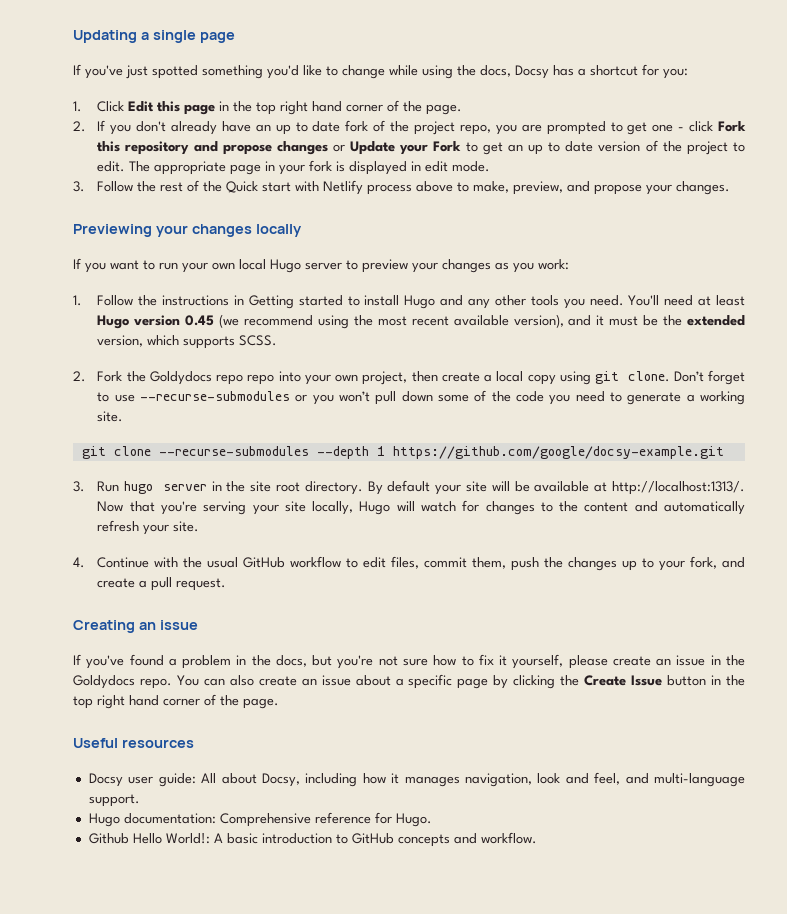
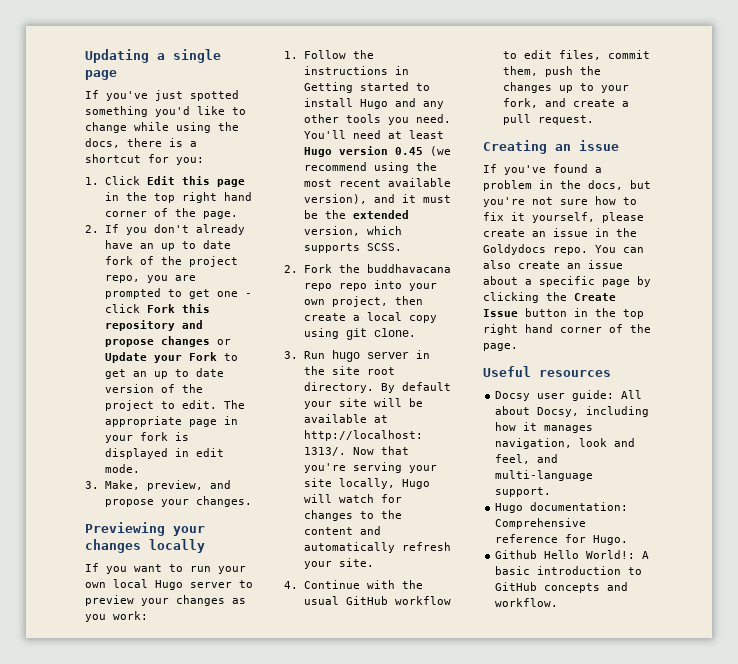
[515,65,574,79] Docsy has -> [127,138,183,147] there is
[97,180,510,195] Follow the rest of the Quick start with Netlify process above to make, -> [104,480,140,490] Make,
[149,371,212,385] Goldydocs -> [366,264,451,273] buddhavacana
[673,370,745,385] [97,390,745,405] [97,411,124,422] [81,446,724,459] Don’t forget to use --recurse-submodules or you won’t pull down some of the code you need to generate a working site. // git clone --recurse-submodules --depth 1 https://github.com/google/docsy-example.git -> (416, 332) none

